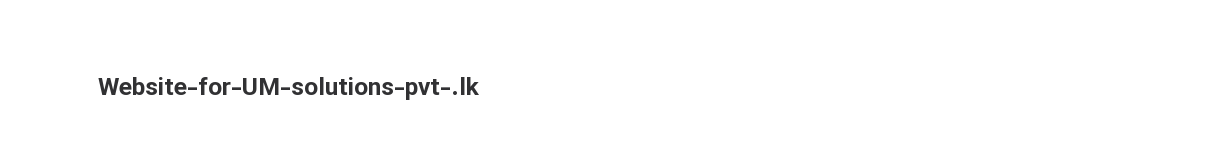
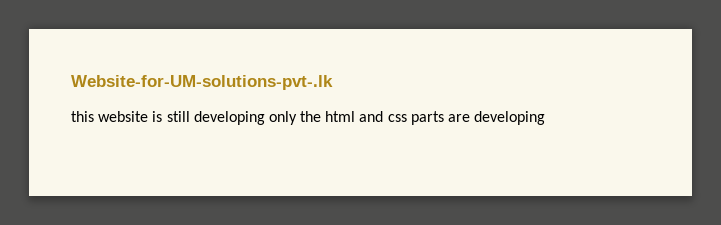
(480, 88) none -> [71,111,546,125] // this website is still developing only the html and css parts are developing

